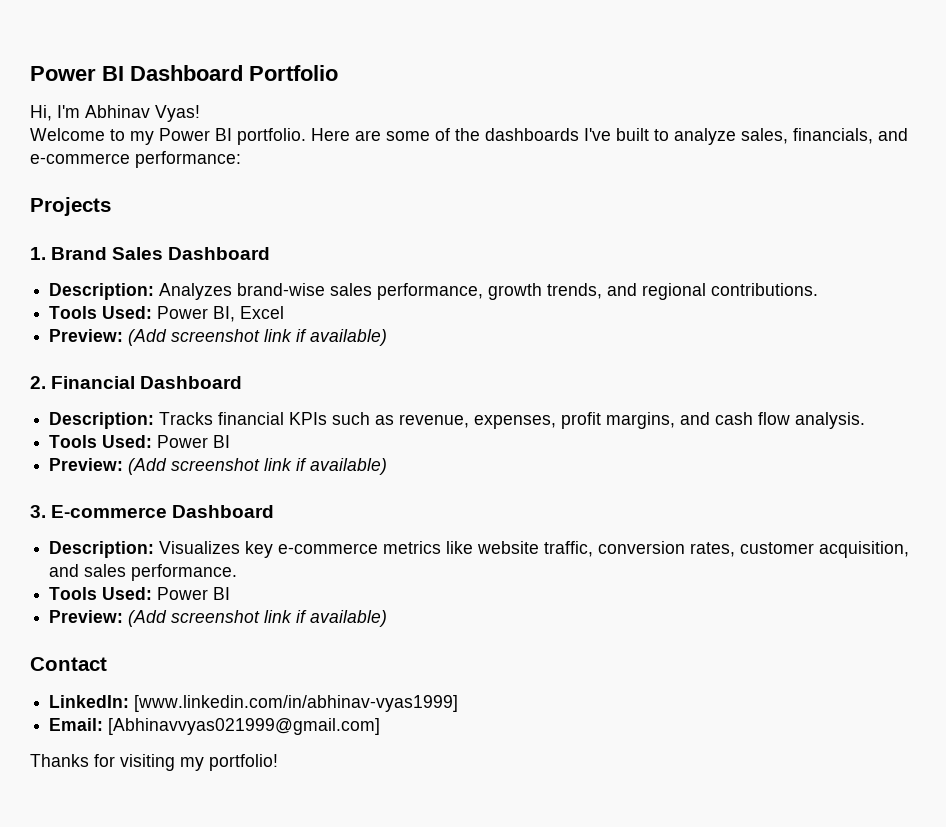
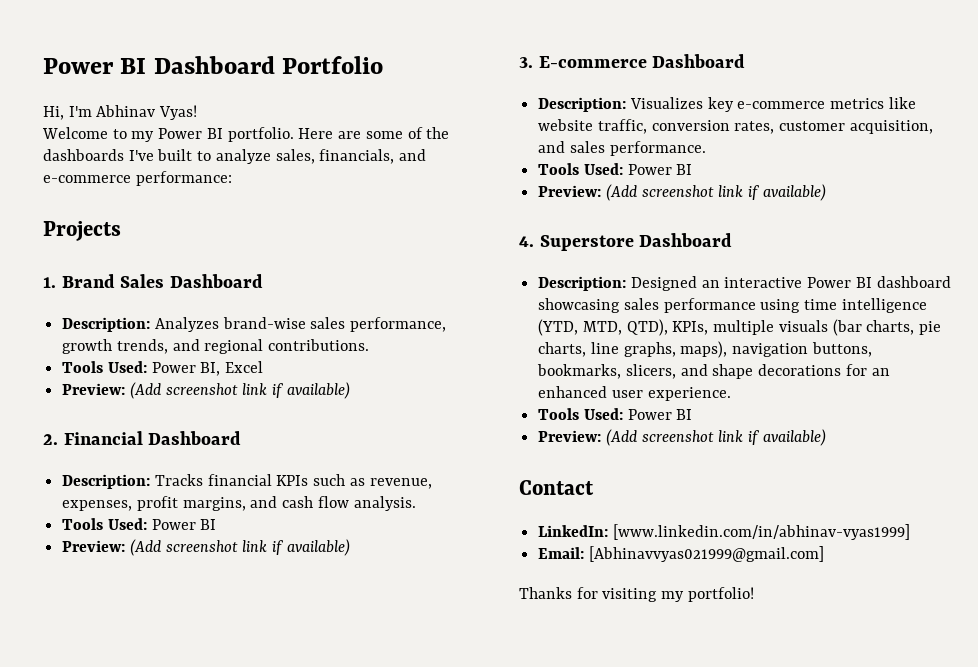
(388, 618) none -> [519,233,733,251] [538,276,951,291] [538,298,927,313] [538,319,942,336] [538,341,872,358] [537,364,890,379] [538,386,731,401] [538,408,693,420] [538,429,826,446] // 4. Superstore Dashboard // Description: Designed an interactive Power BI dashboard showcasing sales performance using time intelligence (YTD, MTD, QTD), KPIs, multiple visuals (bar charts, pie charts, line graphs, maps), navigation buttons, bookmarks, slicers, and shape decorations for an enhanced user experience. // Tools Used: Power BI // Preview: (Add screenshot link if available)

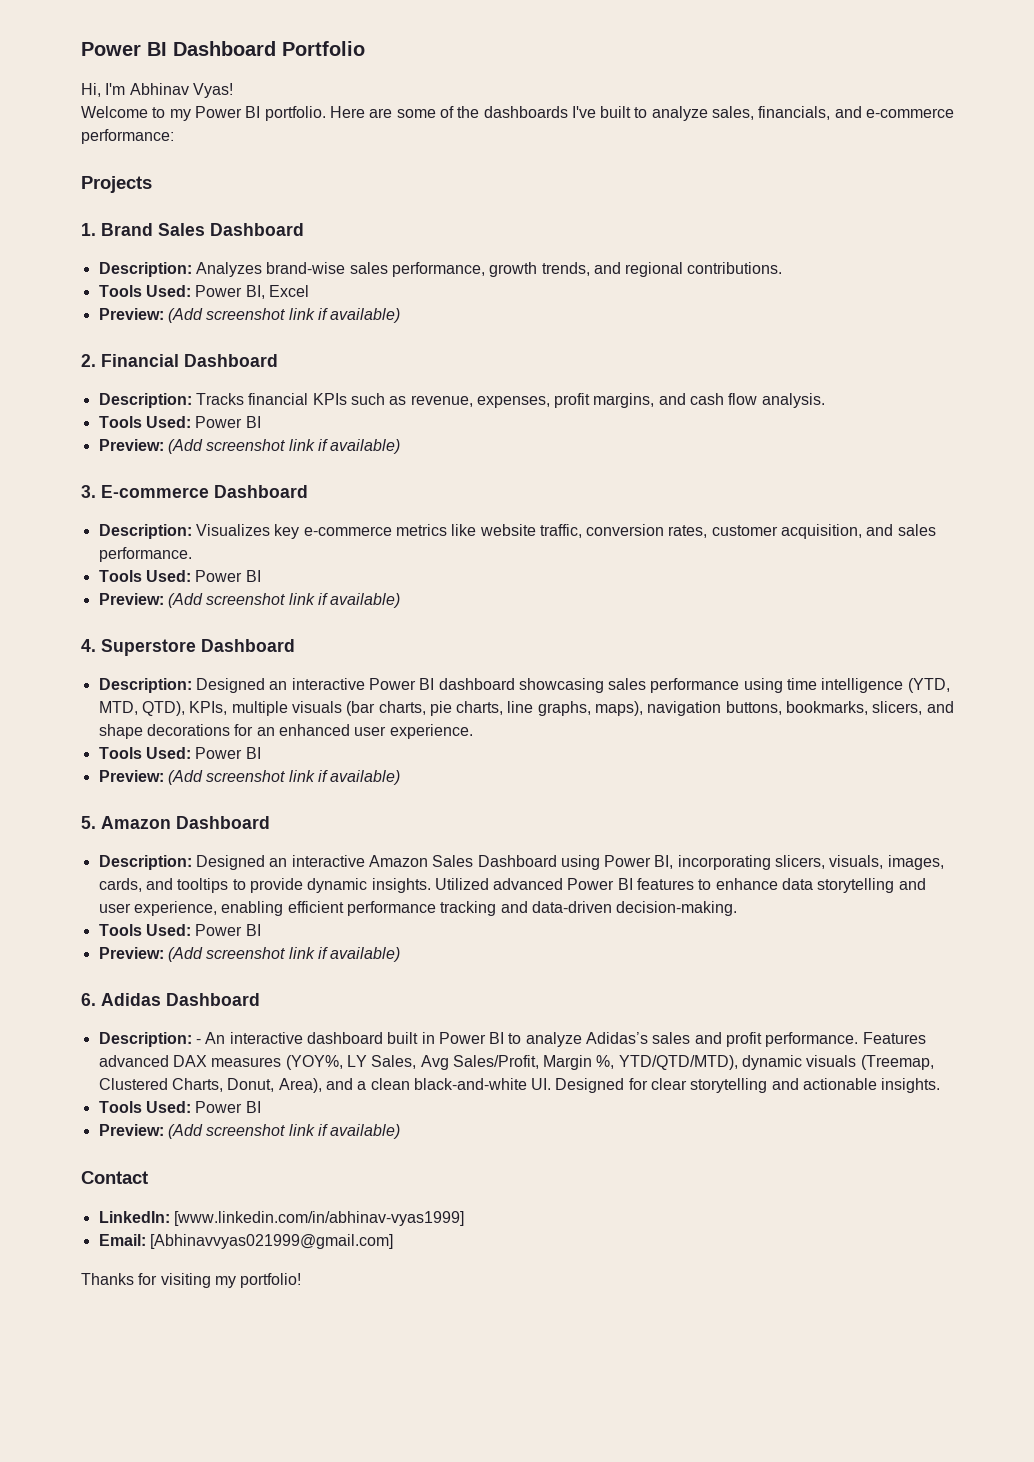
(826, 437) none -> [81,816,270,829] [98,855,944,870] [98,878,926,893] [98,901,738,916] [98,924,261,936] [98,947,401,962] [81,993,260,1006] [98,1032,926,1047] [98,1055,934,1070] [98,1078,941,1093] [98,1101,261,1113] [98,1124,401,1139] // 5. Amazon Dashboard // Description: Designed an interactive Amazon Sales Dashboard using Power BI, incorporating slicers, visuals, images, cards, and tooltips to provide dynamic insights. Utilized advanced Power BI features to enhance data storytelling and user experience, enabling efficient performance tracking and data-driven decision-making. // Tools Used: Power BI // Preview: (Add screenshot link if available) // 6. Adidas Dashboard // Description: - An interactive dashboard built in Power BI to analyze Adidas’s sales and profit performance. Features advanced DAX measures (YOY%, LY Sales, Avg Sales/Profit, Margin %, YTD/QTD/MTD), dynamic visuals (Treemap, Clustered Charts, Donut, Area), and a clean black-and-white UI. Designed for clear storytelling and actionable insights. // Tools Used: Power BI // Preview: (Add screenshot link if available)

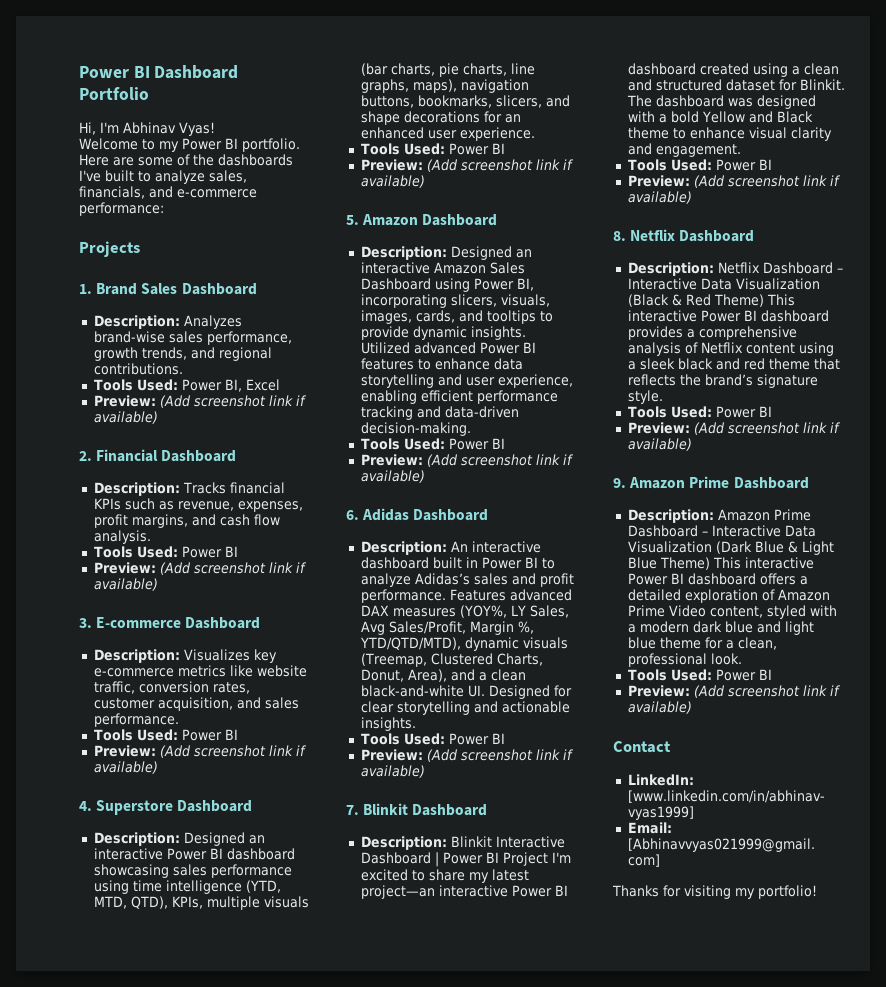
[195,1039,201,1044] - -> (447, 548) none
(401, 1131) none -> [346,803,488,816] [360,836,565,850] [360,852,571,867] [360,869,529,883] [360,885,568,899] [627,63,839,77] [627,79,845,91] [626,95,816,109] [627,111,813,123] [627,127,832,141] [627,143,741,157] [627,159,772,171] [627,175,841,188] [627,191,692,204] [613,229,755,242] [627,262,843,276] [627,278,820,290] [627,294,795,307] [627,310,829,322] [627,326,797,340] [627,342,834,356] [627,358,840,370] [627,374,818,388] [627,390,663,404] [627,406,772,418] [627,422,841,435] [627,438,692,451] [613,476,809,489] [627,509,811,523] [627,525,816,537] [627,541,834,555] [627,557,814,570] [627,573,808,585] [627,589,830,603] [627,605,837,619] [627,621,814,635] [627,637,777,650] [627,653,742,667] [627,669,772,681] [627,685,841,698] [627,701,692,714] // 7. Blinkit Dashboard // Description: Blinkit Interactive Dashboard | Power BI Project I'm excited to share my latest project—an interactive Power BI dashboard created using a clean and structured dataset for Blinkit. The dashboard was designed with a bold Yellow and Black theme to enhance visual clarity and engagement. // Tools Used: Power BI // Preview: (Add screenshot link if available) // 8. Netflix Dashboard // Description: Netflix Dashboard – Interactive Data Visualization (Black & Red Theme) This interactive Power BI dashboard provides a comprehensive analysis of Netflix content using a sleek black and red theme that reflects the brand’s signature style. // Tools Used: Power BI // Preview: (Add screenshot link if available) // 9. Amazon Prime Dashboard // Description: Amazon Prime Dashboard – Interactive Data Visualization (Dark Blue & Light Blue Theme) This interactive Power BI dashboard offers a detailed exploration of Amazon Prime Video content, styled with a modern dark blue and light blue theme for a clean, professional look. // Tools Used: Power BI // Preview: (Add screenshot link if available)

